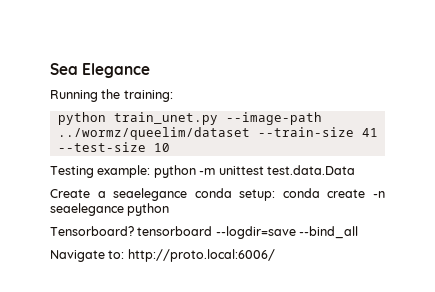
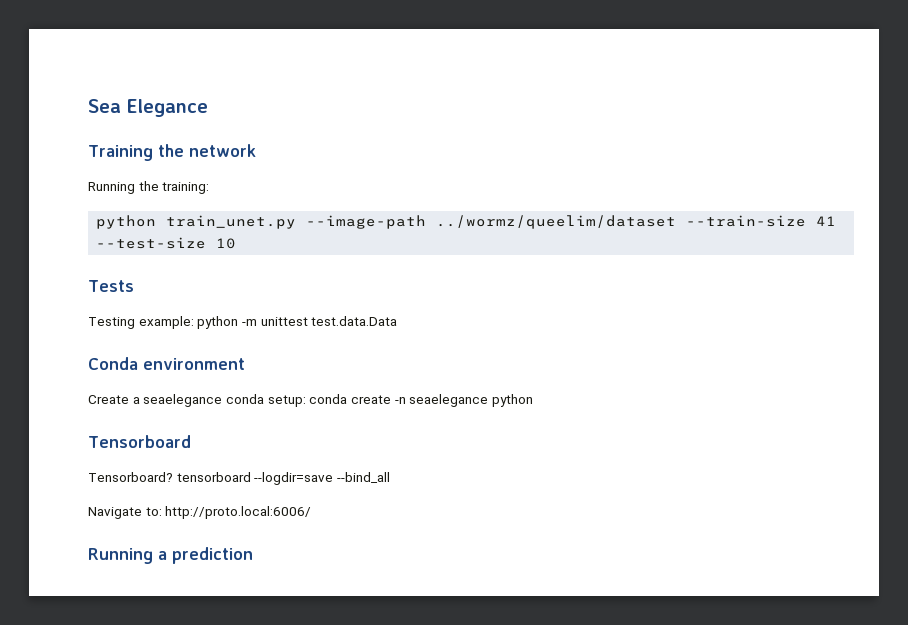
(151, 70) none -> [88,144,256,161] // Training the network
(170, 147) none -> [88,280,134,292] // Tests
(355, 170) none -> [88,357,245,370] // Conda environment
(170, 209) none -> [88,435,191,448] // Tensorboard
(275, 255) none -> [88,547,253,564] // Running a prediction

